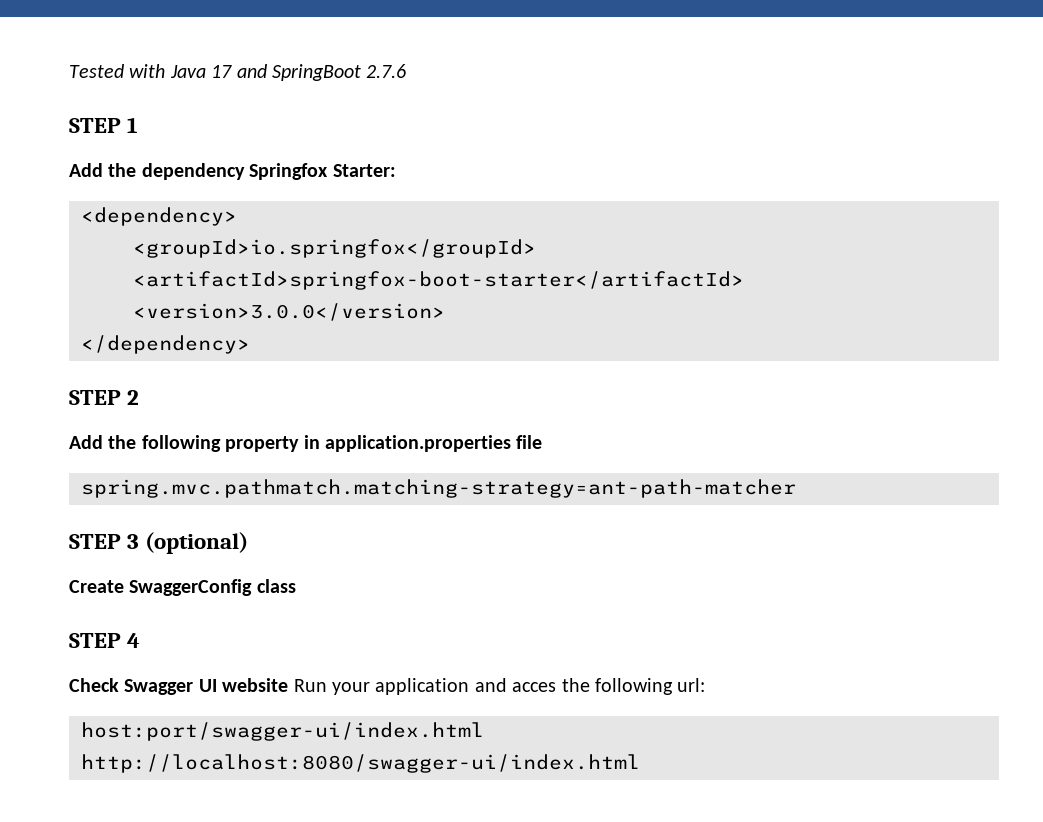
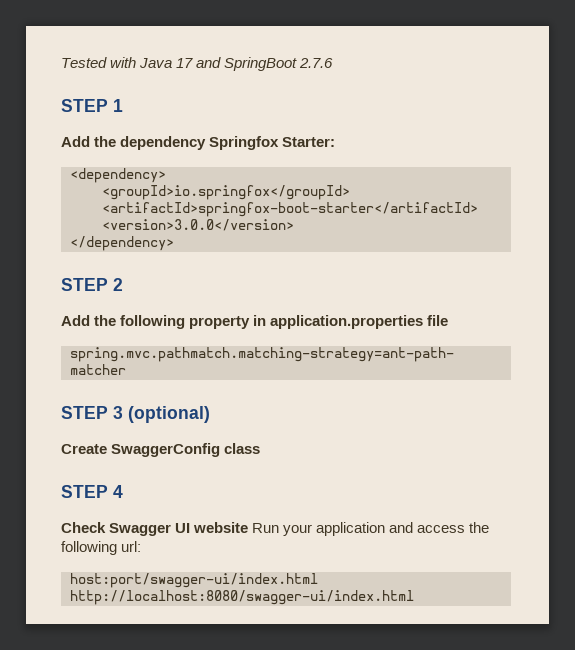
[512,682,557,692] acces -> [417,525,466,533] access

